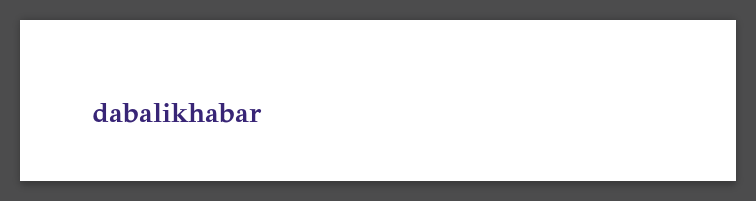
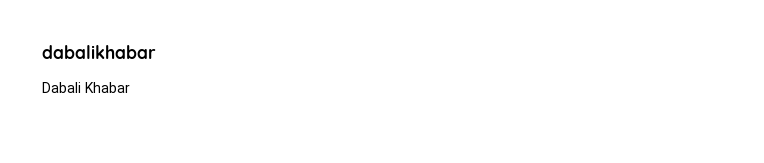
(262, 113) none -> [42,82,130,93] // Dabali Khabar

